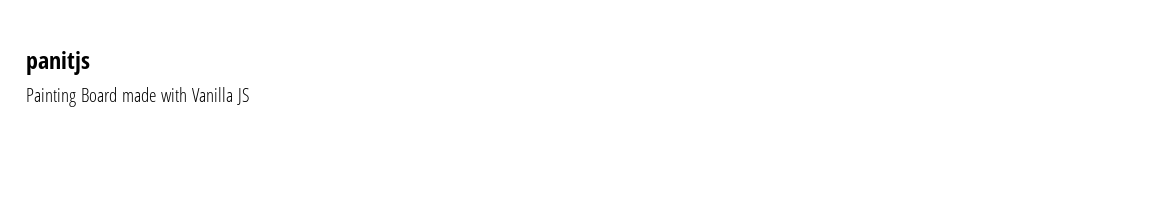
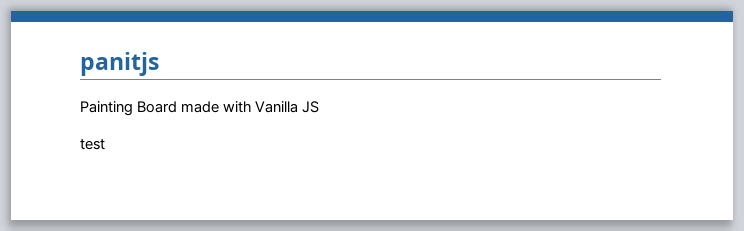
(250, 96) none -> [80,139,105,150] // test

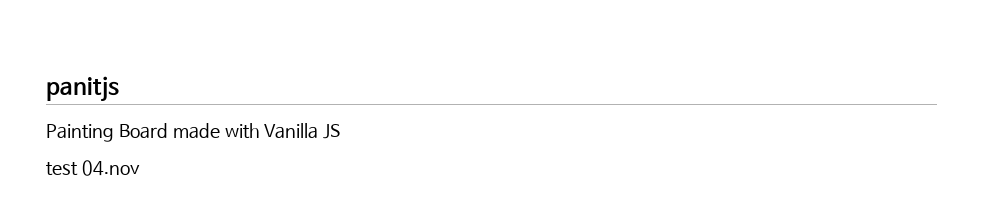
(105, 144) none -> [81,160,140,176] 04.nov

